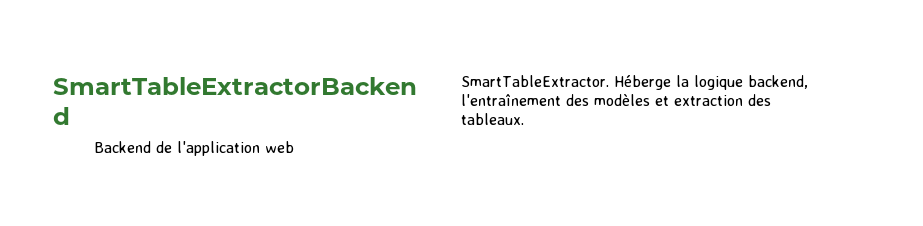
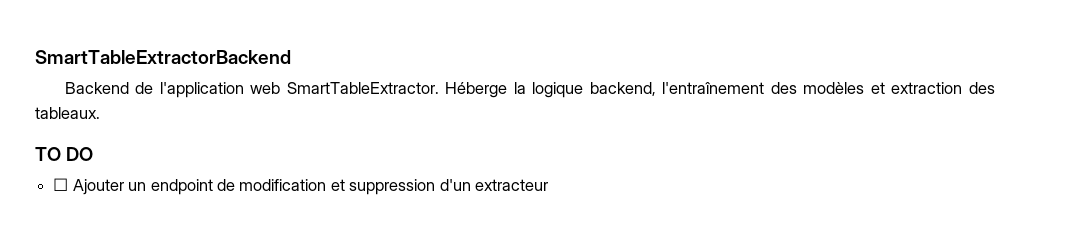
(524, 119) none -> [35,147,94,161] [53,178,549,195] // TO DO // ☐ Ajouter un endpoint de modification et suppression d'un extracteur

